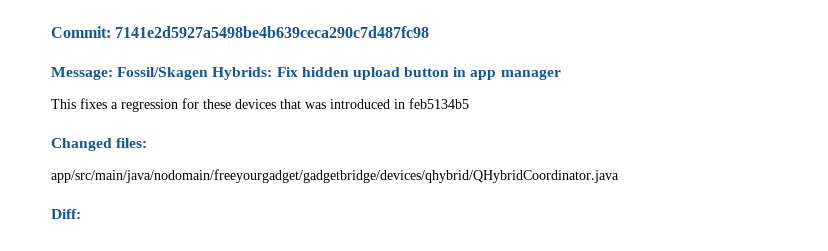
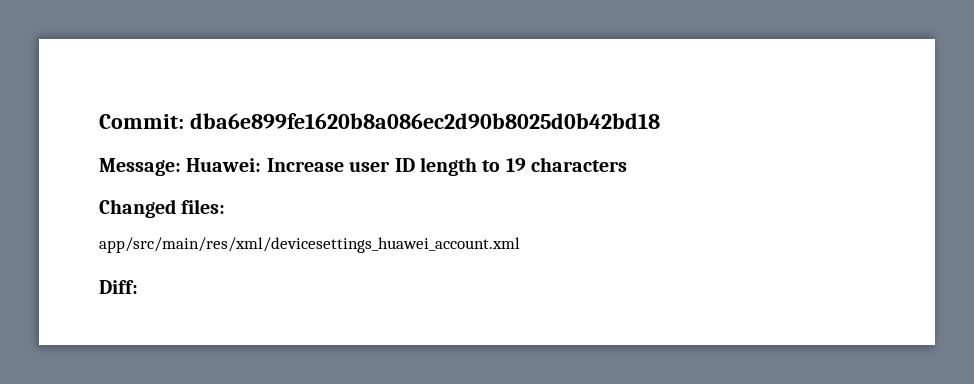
[115,26,430,38] 7141e2d5927a5498be4b639ceca290c7d487fc98 -> [189,113,660,129] dba6e899fe1620b8a086ec2d90b8025d0b42bd18
[117,67,561,80] [51,98,469,112] Fossil/Skagen Hybrids: Fix hidden upload button in app manager // This fixes a regression for these devices that was introduced in feb5134b5 -> [186,157,628,176] Huawei: Increase user ID length to 19 characters
[51,169,619,183] app/src/main/java/nodomain/freeyourgadget/gadgetbridge/devices/qhybrid/QHybridCoordinator.java -> [99,237,520,253] app/src/main/res/xml/devicesettings_huawei_account.xml

